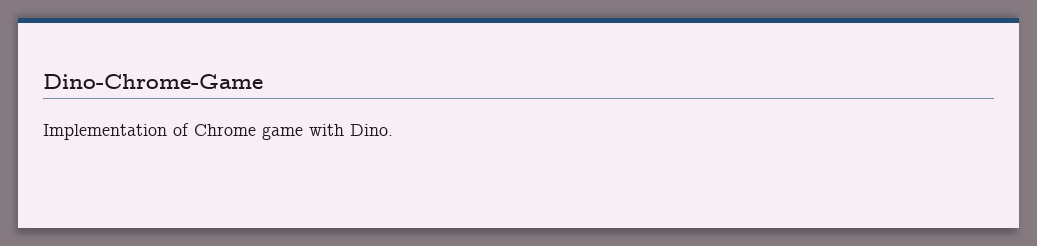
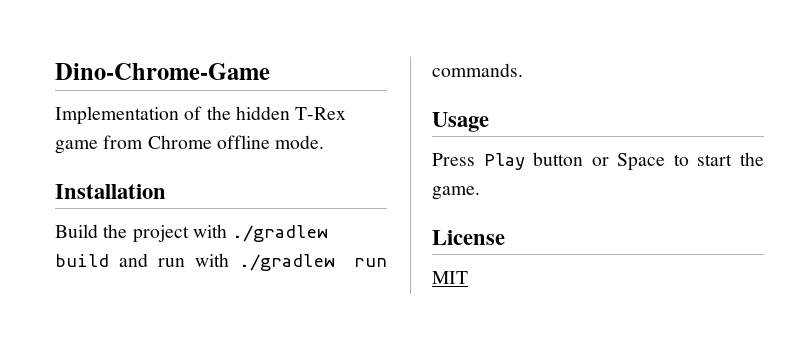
[194,124,393,140] Chrome game with Dino. -> [206,106,347,120] [55,135,325,154] [55,184,166,199] [55,224,329,243] [55,253,387,271] [432,63,523,77] [432,112,489,132] [432,152,764,171] [432,186,480,200] [432,230,505,245] [432,271,468,284] the hidden T-Rex game from Chrome offline mode. // Installation // Build the project with ./gradlew build and run with ./gradlew run commands. // Usage // Press Play button or Space to start the game. // License // MIT

